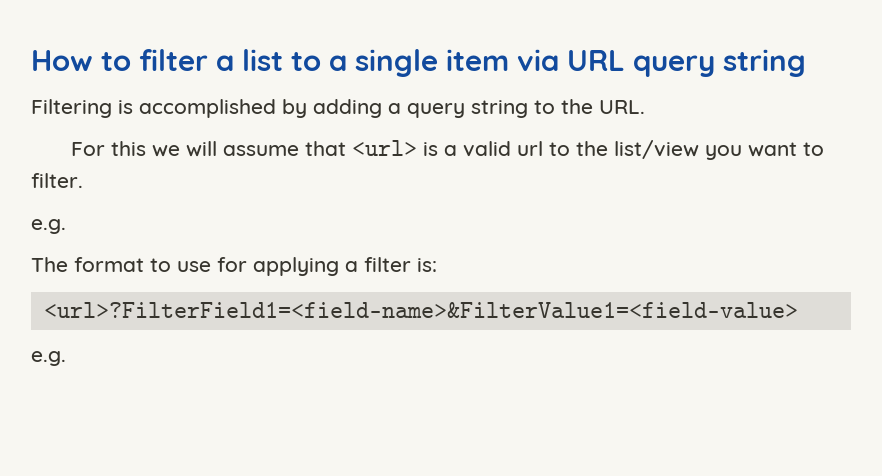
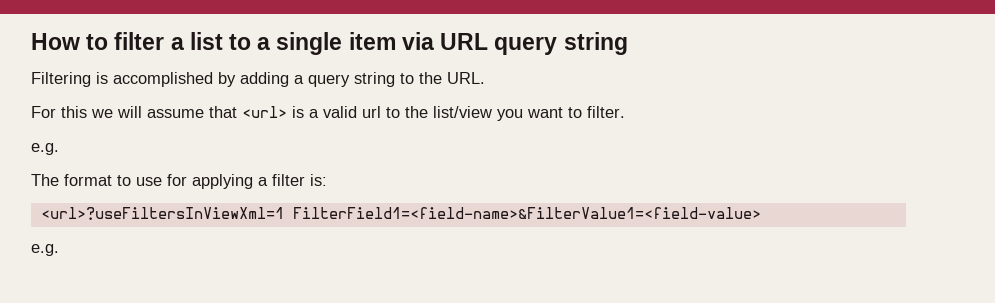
[43,302,798,318] <url>?FilterField1=<field-name>&FilterValue1=<field-value> -> [40,207,761,220] <url>?useFiltersInViewXml=1 FilterField1=<field-name>&FilterValue1=<field-value>

